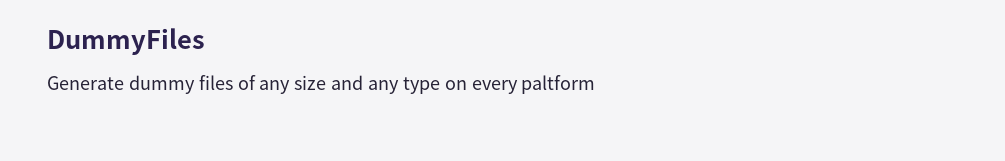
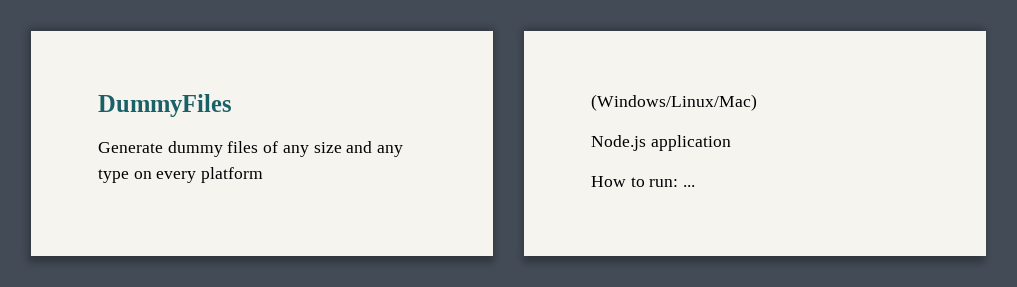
[521,75,596,94] paltform -> [201,167,264,183] [591,94,757,111] [591,135,731,151] [591,176,696,187] platform (Windows/Linux/Mac) // Node.js application // How to run: ...

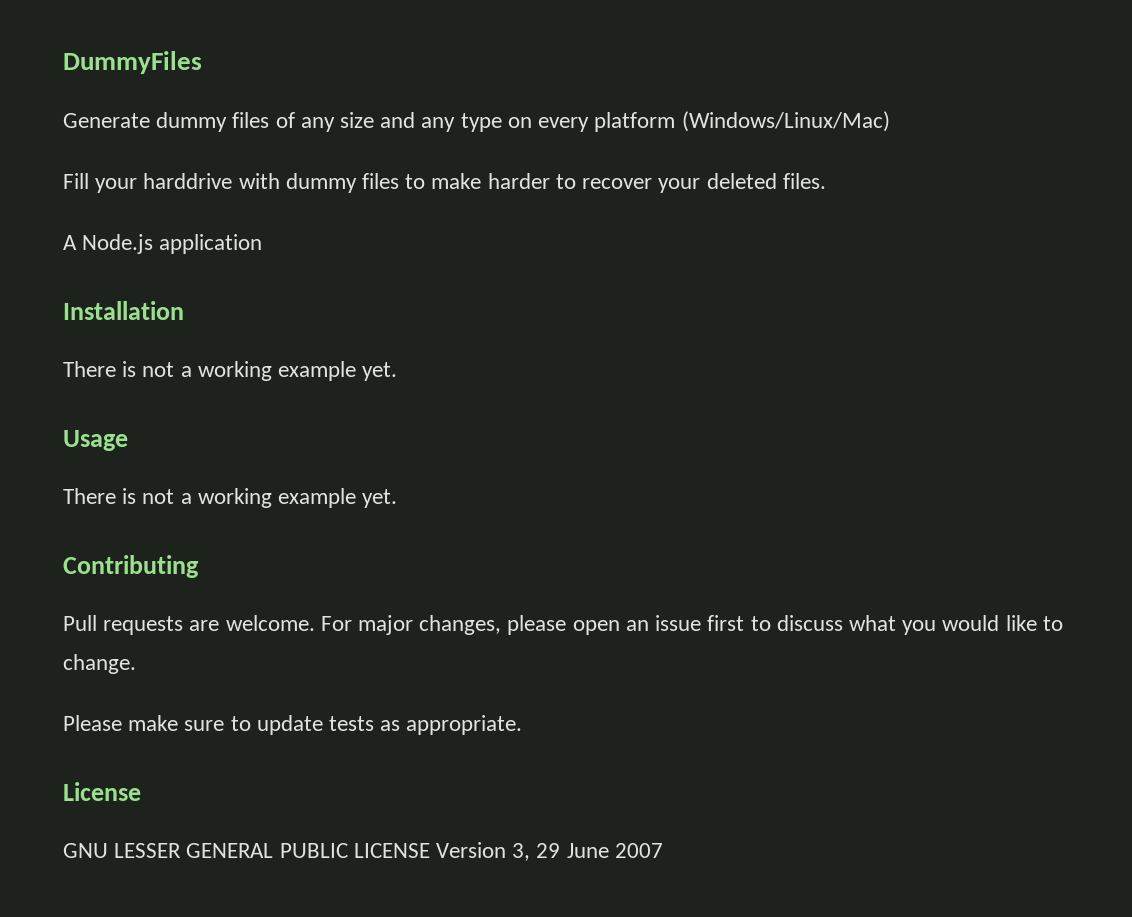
[591,135,731,151] [591,176,696,187] Node.js application // How to run: ... -> [63,173,826,193] [63,234,263,254] [63,301,184,320] [63,361,398,381] [63,430,128,451] [63,488,398,508] [63,555,199,578] [63,615,1063,635] [63,654,136,674] [63,715,523,735] [63,782,141,801] [63,842,663,861] Fill your harddrive with dummy files to make harder to recover your deleted files. // A Node.js application // Installation // There is not a working example yet. // Usage // There is not a working example yet. // Contributing // Pull requests are welcome. For major changes, please open an issue first to discuss what you would like to change. // Please make sure to update tests as appropriate. // License // GNU LESSER GENERAL PUBLIC LICENSE Version 3, 29 June 2007

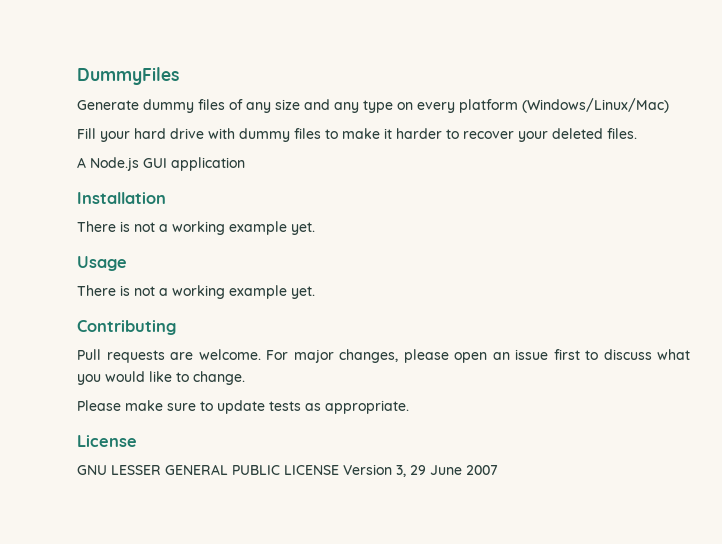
[143,173,233,189] harddrive -> [134,128,204,139] hard drive
(482, 181) none -> [384,128,392,139] it
(154, 244) none -> [143,158,167,168] GUI

